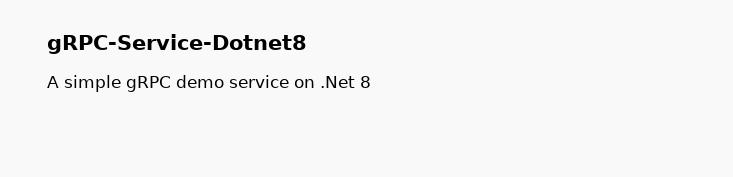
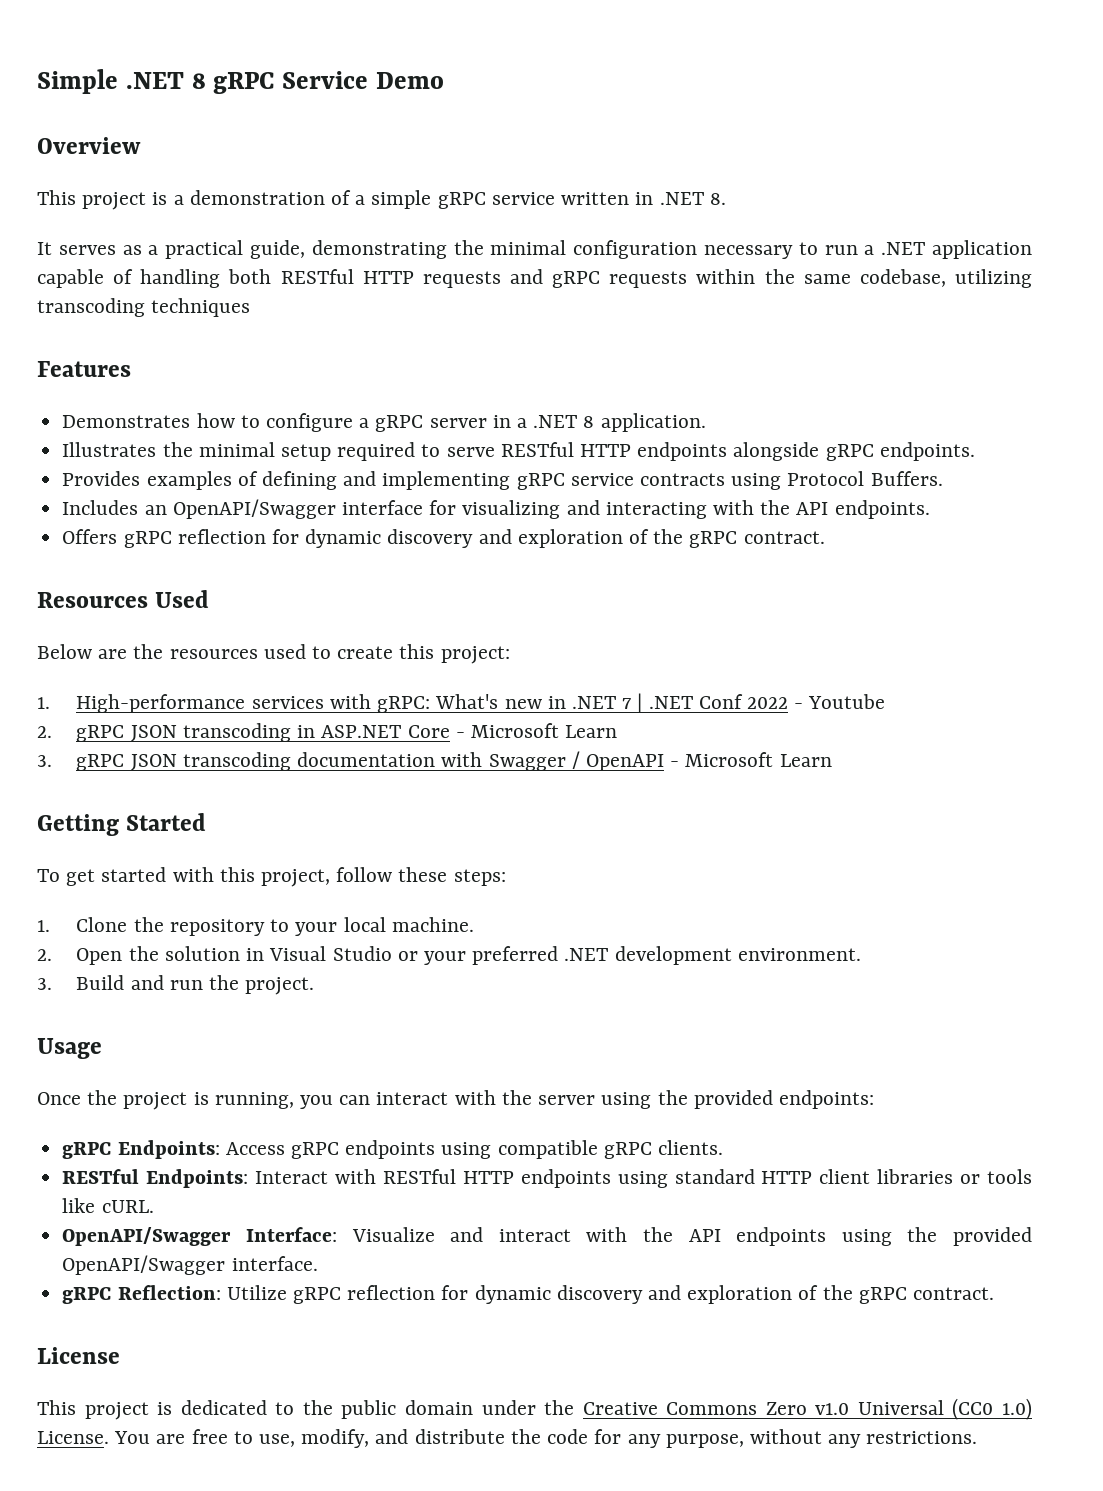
[47,34,307,54] [47,75,371,92] gRPC-Service-Dotnet8 // A simple gRPC demo service on .Net 8 -> [37,69,445,94] [37,137,141,154] [37,190,726,210] [37,240,1032,259] [37,269,1032,288] [37,298,251,317] [37,361,131,377] [62,413,706,432] [62,442,975,461] [62,471,943,490] [62,499,930,519] [62,529,825,548] [37,590,210,608] [37,644,510,664] [37,693,886,713] [37,723,618,742] [37,751,832,771] [37,813,207,836] [37,867,506,887] [37,917,474,936] [37,946,861,965] [37,975,315,995] [37,1038,102,1059] [37,1090,874,1110] [62,1140,723,1159] [62,1169,1032,1188] [62,1198,154,1213] [62,1227,1032,1246] [62,1255,318,1275] [62,1285,995,1304] [37,1347,120,1364] [37,1398,1032,1420] [37,1429,978,1448] Simple .NET 8 gRPC Service Demo // Overview // This project is a demonstration of a simple gRPC service written in .NET 8. // It serves as a practical guide, demonstrating the minimal configuration necessary to run a .NET application capable of handling both RESTful HTTP requests and gRPC requests within the same codebase, utilizing transcoding techniques // Features // Demonstrates how to configure a gRPC server in a .NET 8 application. // Illustrates the minimal setup required to serve RESTful HTTP endpoints alongside gRPC endpoints. // Provides examples of defining and implementing gRPC service contracts using Protocol Buffers. // Includes an OpenAPI/Swagger interface for visualizing and interacting with the API endpoints. // Offers gRPC reflection for dynamic discovery and exploration of the gRPC contract. // Resources Used // Below are the resources used to create this project: // 1. High-performance services with gRPC: What's new in .NET 7 | .NET Conf 2022 - Youtube // 2. gRPC JSON transcoding in ASP.NET Core - Microsoft Learn // 3. gRPC JSON transcoding documentation with Swagger / OpenAPI - Microsoft Learn // Getting Started // To get started with this project, follow these steps: // 1. Clone the repository to your local machine. // 2. Open the solution in Visual Studio or your preferred .NET development environment. // 3. Build and run the project. // Usage // Once the project is running, you can interact with the server using the provided endpoints: // gRPC Endpoints: Access gRPC endpoints using compatible gRPC clients. // RESTful Endpoints: Interact with RESTful HTTP endpoints using standard HTTP client libraries or tools like cURL. // OpenAPI/Swagger Interface: Visualize and interact with the API endpoints using the provided OpenAPI/Swagger interface. // gRPC Reflection: Utilize gRPC reflection for dynamic discovery and exploration of the gRPC contract. // License // This project is dedicated to the public domain under the Creative Commons Zero v1.0 Universal (CC0 1.0) License. You are free to use, modify, and distribute the code for any purpose, without any restrictions.

